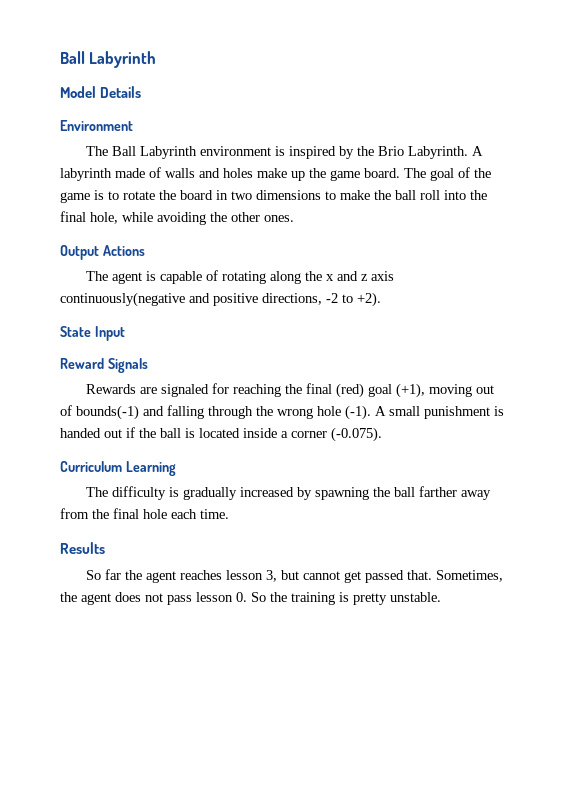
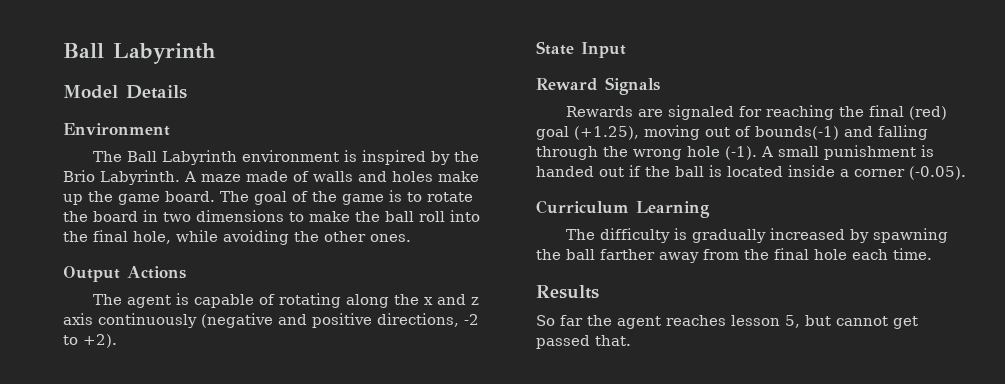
[60,168,112,181] labyrinth -> [201,174,241,182] maze
[60,292,185,307] continuously(negative -> [98,313,273,328] continuously (negative
[395,383,425,398] (+1), -> [574,126,639,140] (+1.25),
[331,427,382,442] (-0.075). -> [909,166,966,180] (-0.05).
[265,570,277,582] 3, -> [785,315,800,328] 5,
[435,570,503,582] [60,592,441,605] Sometimes, the agent does not pass lesson 0. So the training is pretty unstable. -> (631, 340) none

